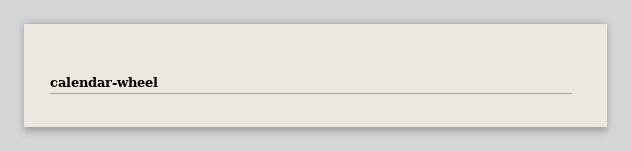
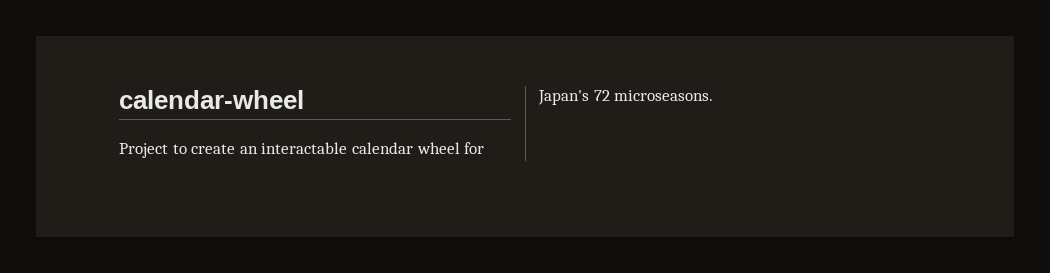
(158, 82) none -> [119,142,485,158] [538,90,714,105] // Project to create an interactable calendar wheel for Japan's 72 microseasons.

